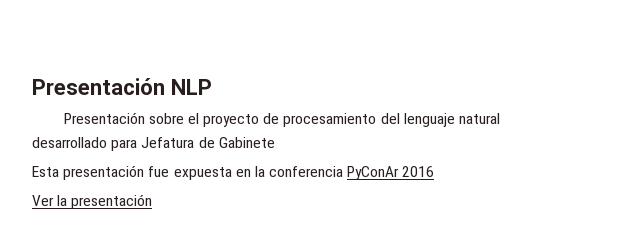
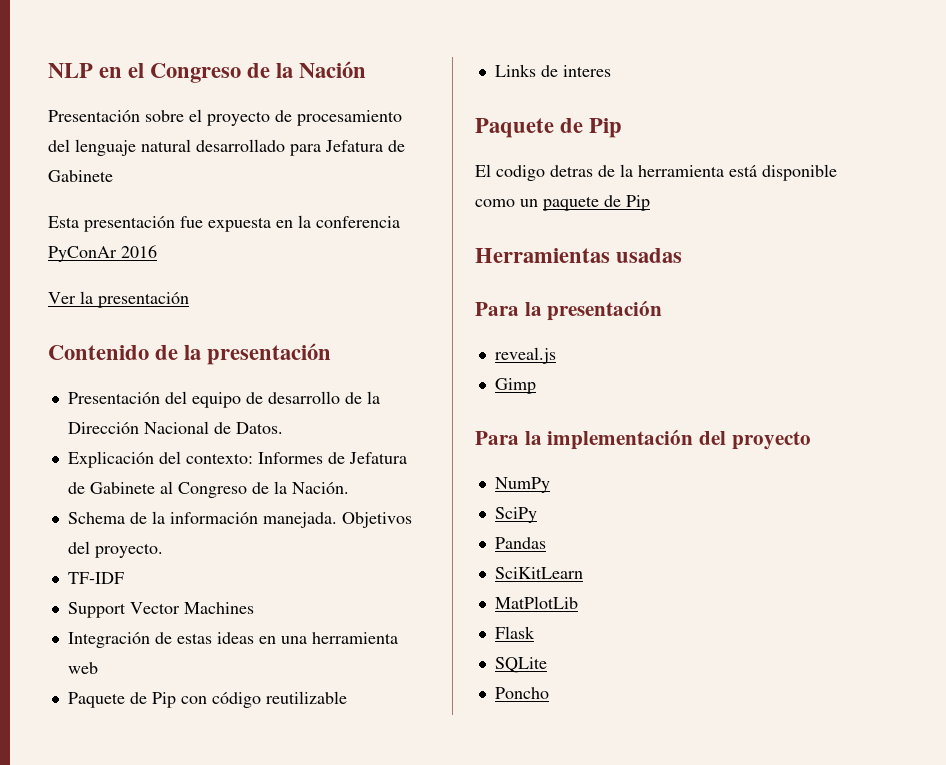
[32,78,165,95] Presentación -> (48, 70) none
(212, 87) none -> [99,61,367,83] en el Congreso de la Nación
(153, 201) none -> [48,343,332,365] [67,391,380,408] [67,421,283,434] [67,451,407,468] [67,481,349,498] [67,511,412,528] [67,541,163,558] [67,572,124,584] [67,602,254,618] [67,632,398,648] [67,662,98,674] [67,691,347,708] [494,64,611,77] [475,118,623,138] [475,164,837,181] [475,195,650,211] [475,248,683,263] [475,300,663,321] [494,347,556,364] [494,378,536,394] [475,429,811,450] [494,477,550,493] [494,507,537,523] [494,537,546,549] [494,567,583,579] [494,596,578,609] [494,626,535,639] [494,657,547,673] [494,687,549,699] // Contenido de la presentación // Presentación del equipo de desarrollo de la Dirección Nacional de Datos. // Explicación del contexto: Informes de Jefatura de Gabinete al Congreso de la Nación. // Schema de la información manejada. Objetivos del proyecto. // TF-IDF // Support Vector Machines // Integración de estas ideas en una herramienta web // Paquete de Pip con código reutilizable // Links de interes // Paquete de Pip // El codigo detras de la herramienta está disponible como un paquete de Pip // Herramientas usadas // Para la presentación // reveal.js // Gimp // Para la implementación del proyecto // NumPy // SciPy // Pandas // SciKitLearn // MatPlotLib // Flask // SQLite // Poncho

